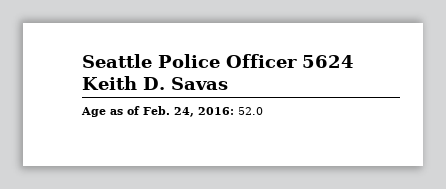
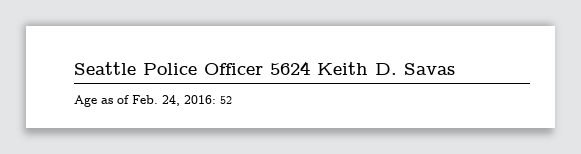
[238,107,263,115] 52.0 -> [220,96,232,104] 52

